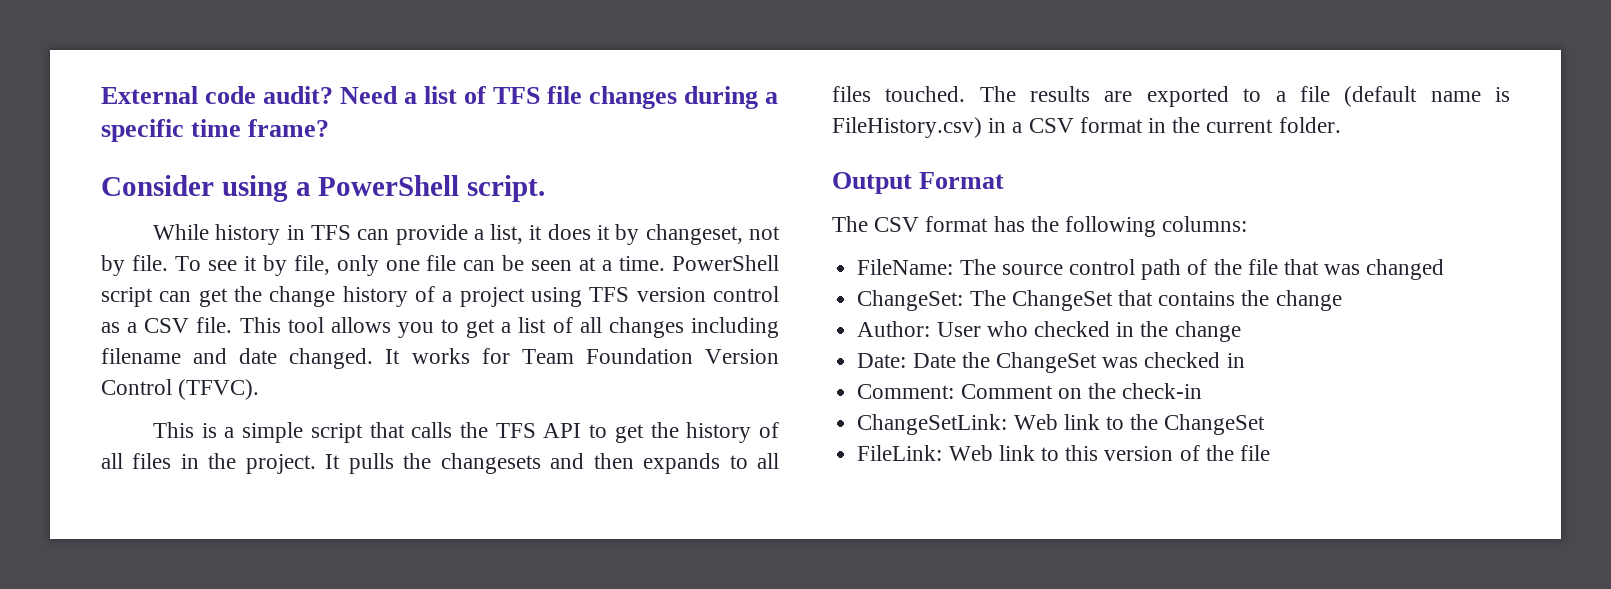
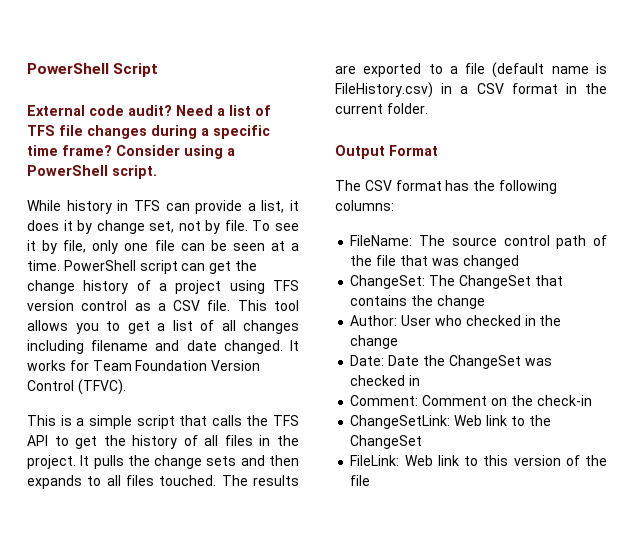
(101, 95) none -> [27,63,159,77] PowerShell Script //
(330, 128) // -> (112, 150) none
[645,224,743,245] changeset, -> [96,220,175,234] change set,
[440,453,541,474] changesets -> [154,455,237,469] change sets

